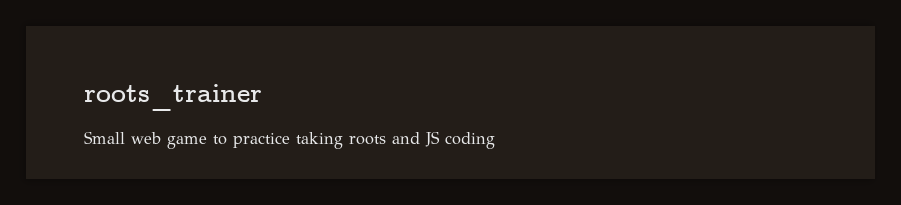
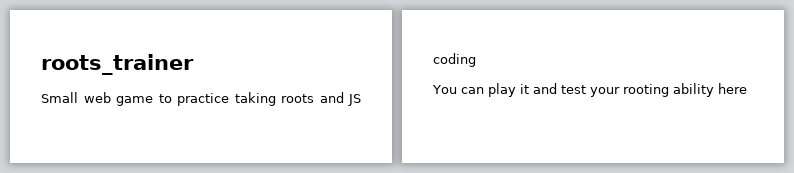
(495, 140) none -> [432,83,747,97] // You can play it and test your rooting ability here

